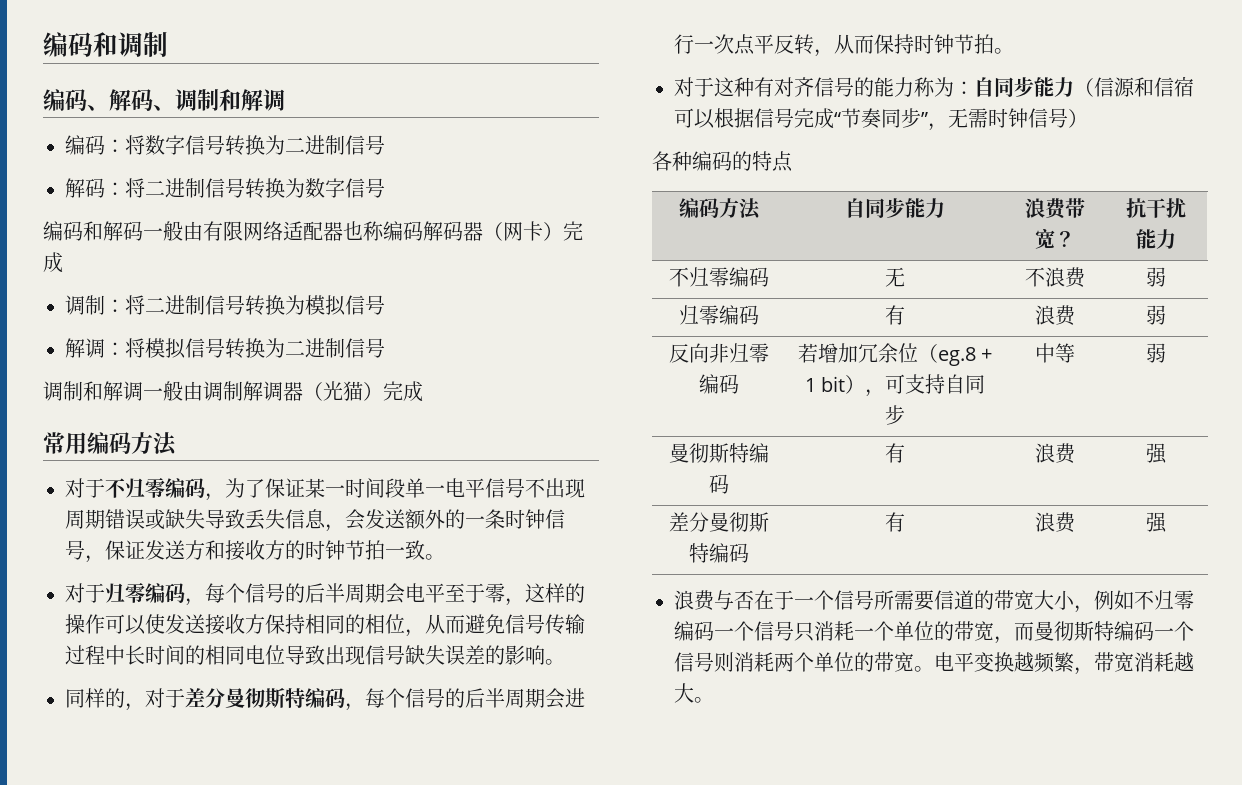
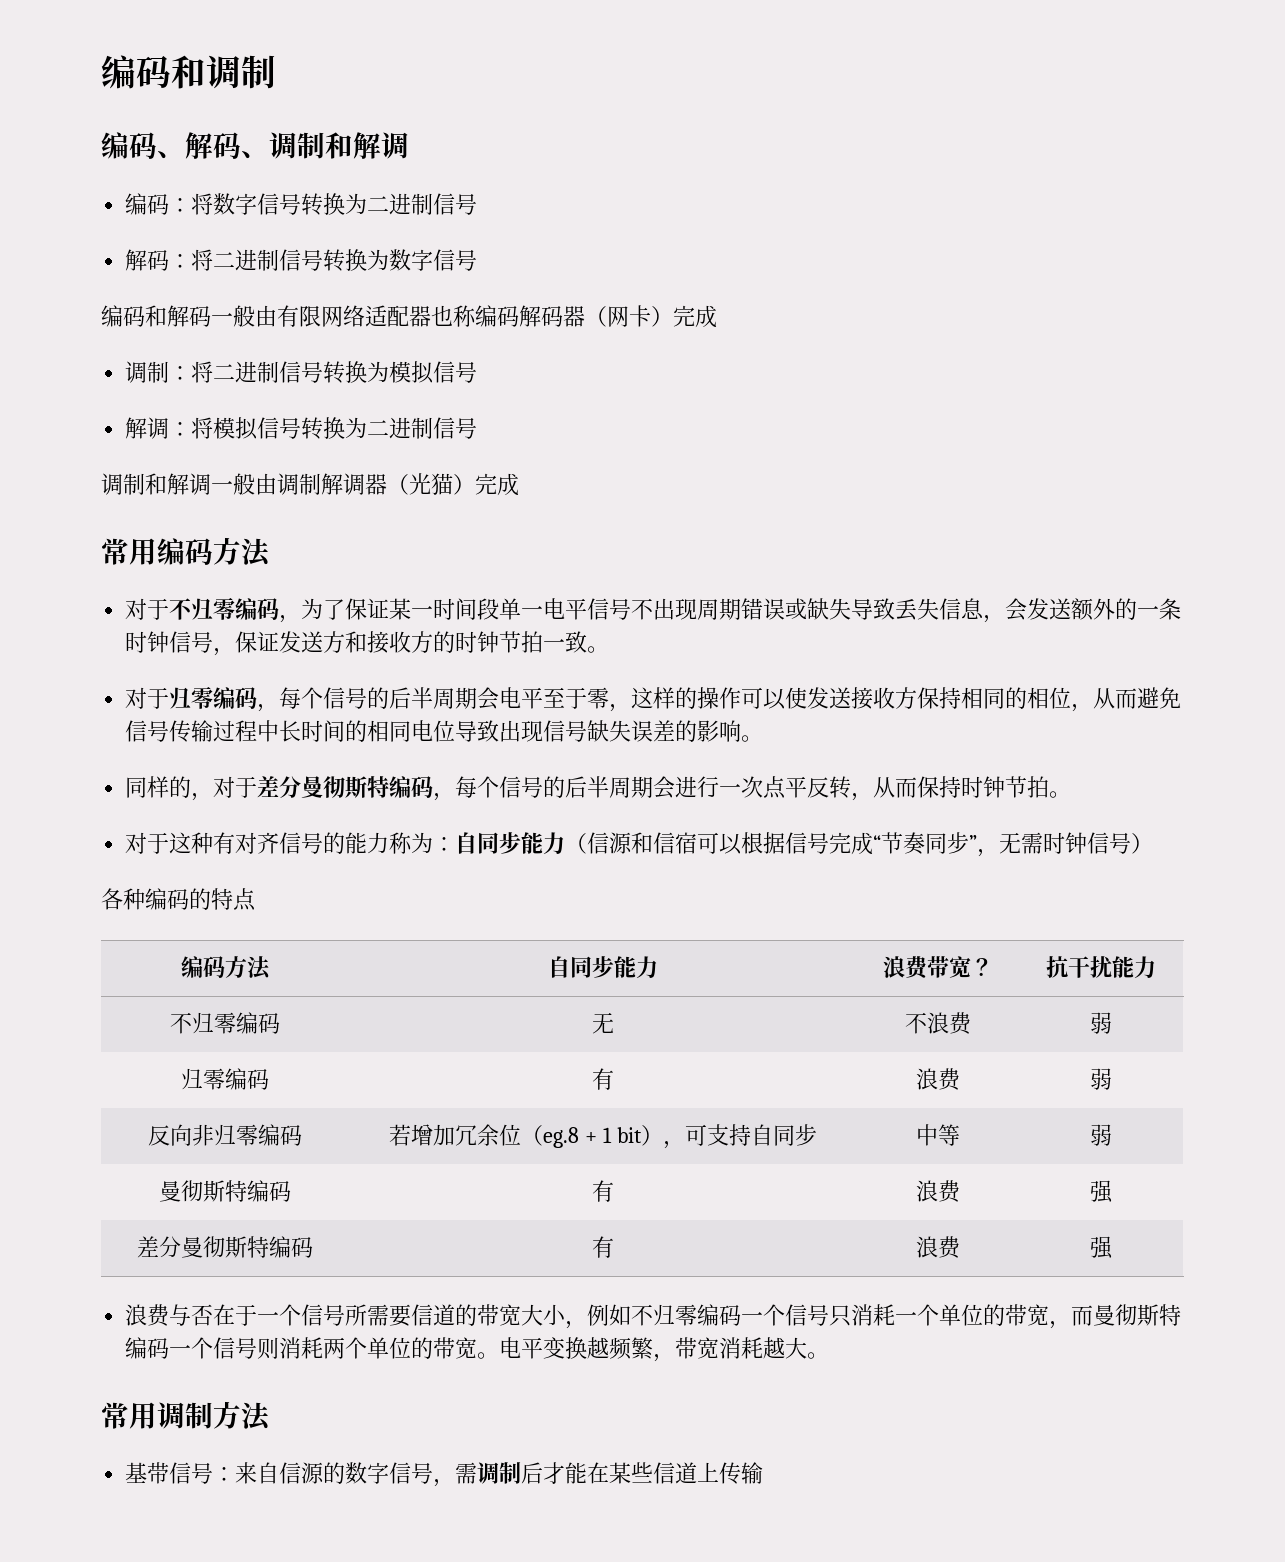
(714, 700) none -> [101,1401,271,1431] [125,1462,764,1487] // 常用调制方法 // 基带信号：来自信源的数字信号，需调制后才能在某些信道上传输

